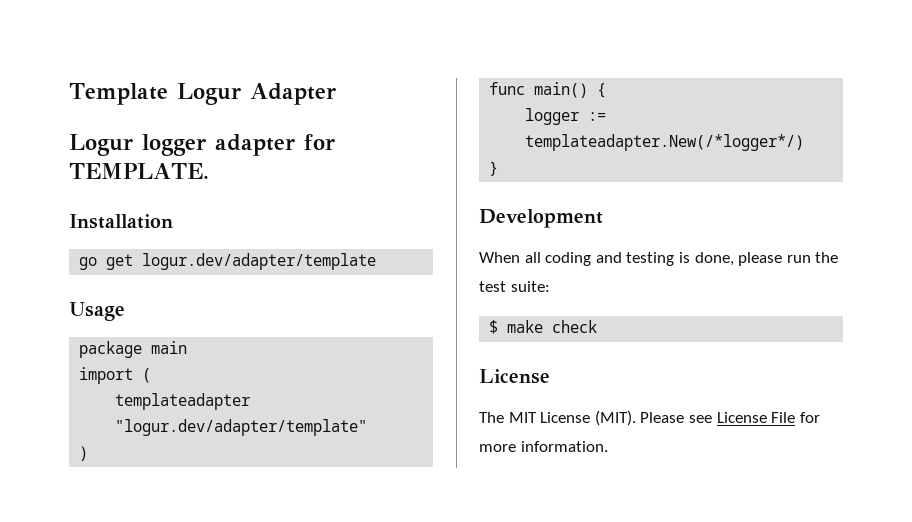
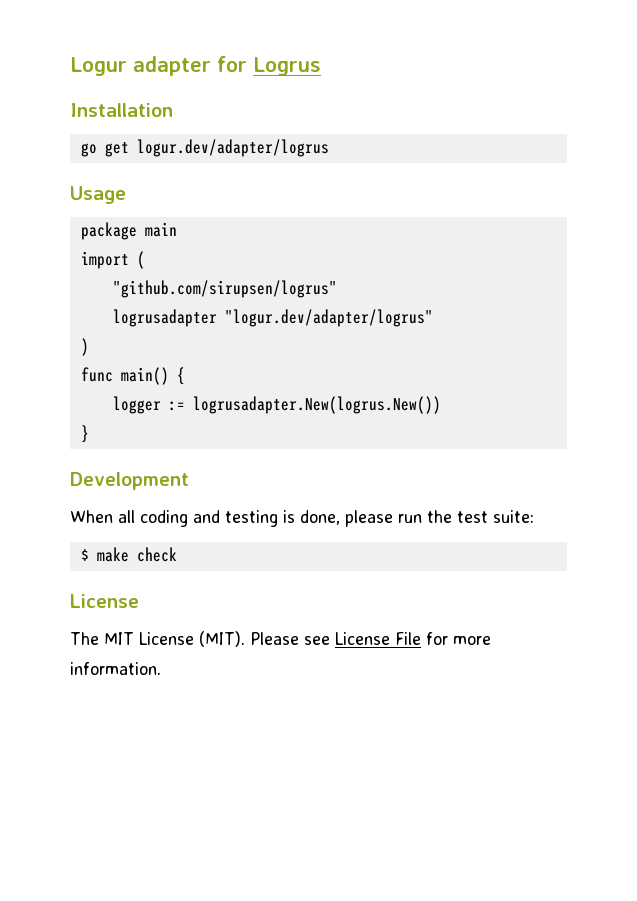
[69,83,336,105] [69,134,206,156] Template Logur Adapter // Logur logger -> [70,57,127,76] Logur
[69,163,209,179] TEMPLATE. -> [253,57,321,76] Logrus
[142,253,377,270] logur.dev/adapter/template -> [136,139,329,157] logur.dev/adapter/logrus
[115,393,251,410] [115,419,368,436] templateadapter "logur.dev/adapter/template" -> [112,280,337,298] [112,309,433,327] "github.com/sirupsen/logrus" // logrusadapter "logur.dev/adapter/logrus"
[525,134,805,151] templateadapter.New(/*logger*/) -> [192,396,441,414] logrusadapter.New(logrus.New())

